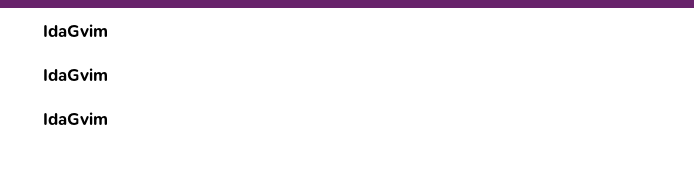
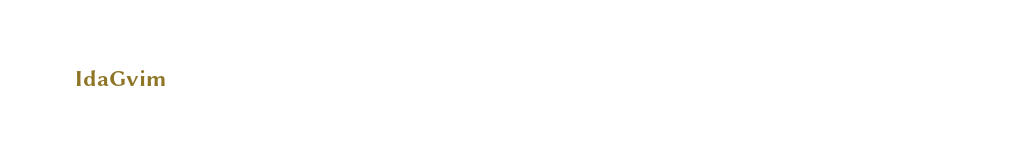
[43,24,108,37] [43,68,108,81] [43,112,108,125] IdaGvim // IdaGvim // IdaGvim -> [75,70,167,86] IdaGvim

